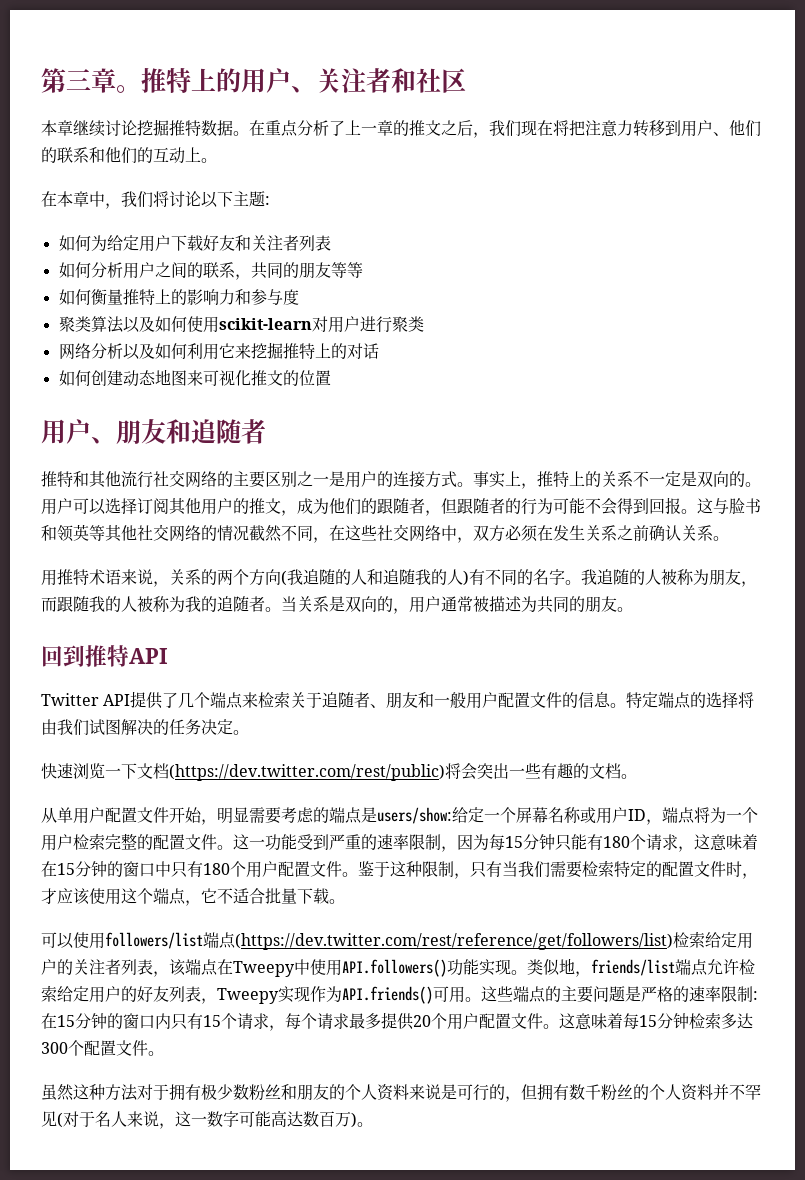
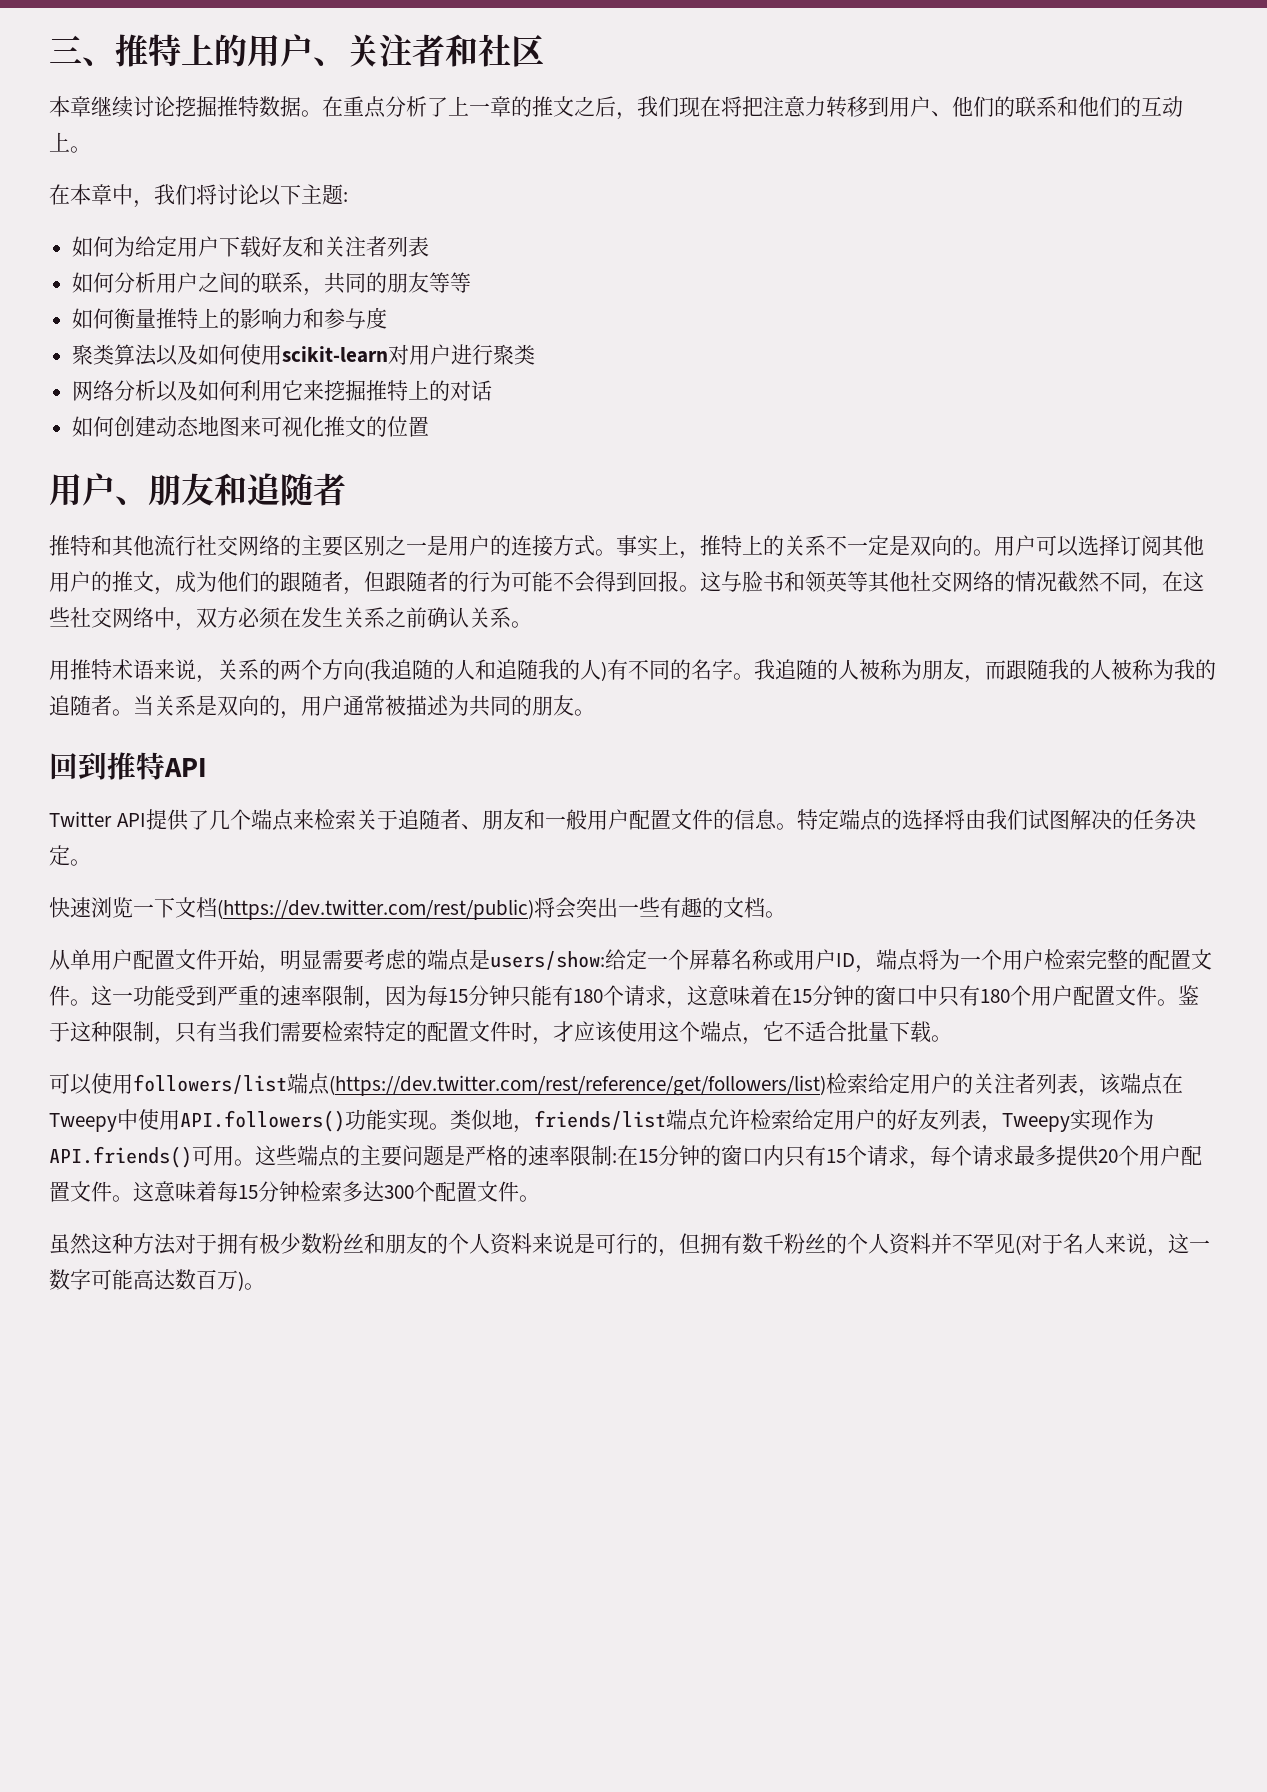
[41,68,141,93] 第三章。 -> [49,35,115,66] 三、

